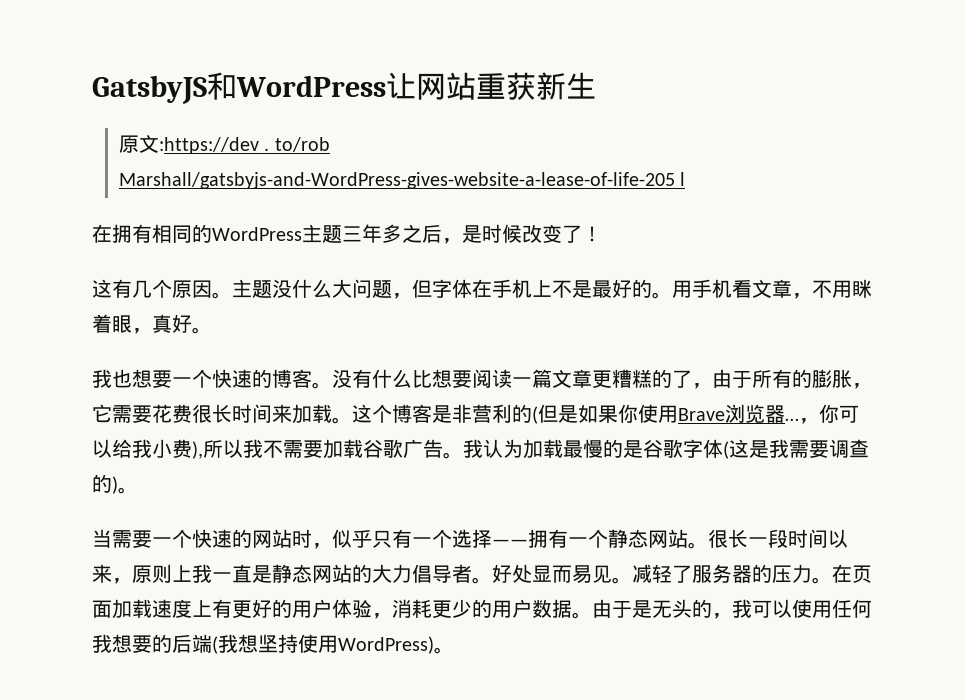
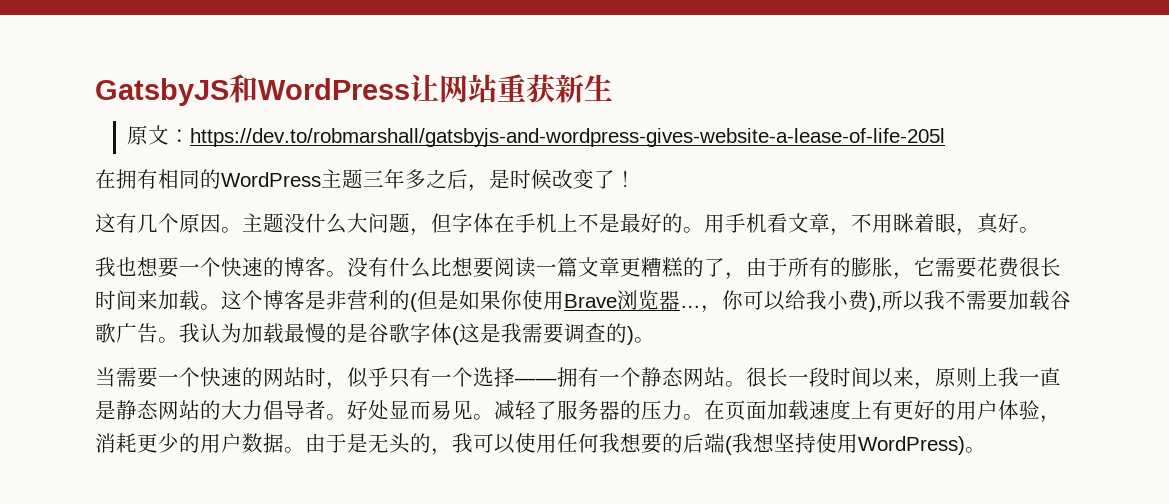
[158,137,330,154] [118,172,686,189] :https://dev . to/rob Marshall/gatsbyjs-and-WordPress-gives-website-a-lease-of-life-205 l -> [169,128,946,147] ：https://dev.to/robmarshall/gatsbyjs-and-wordpress-gives-website-a-lease-of-life-205l

